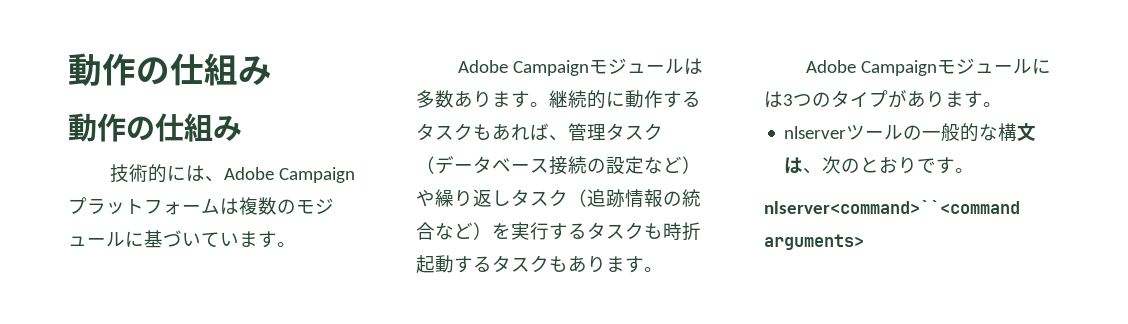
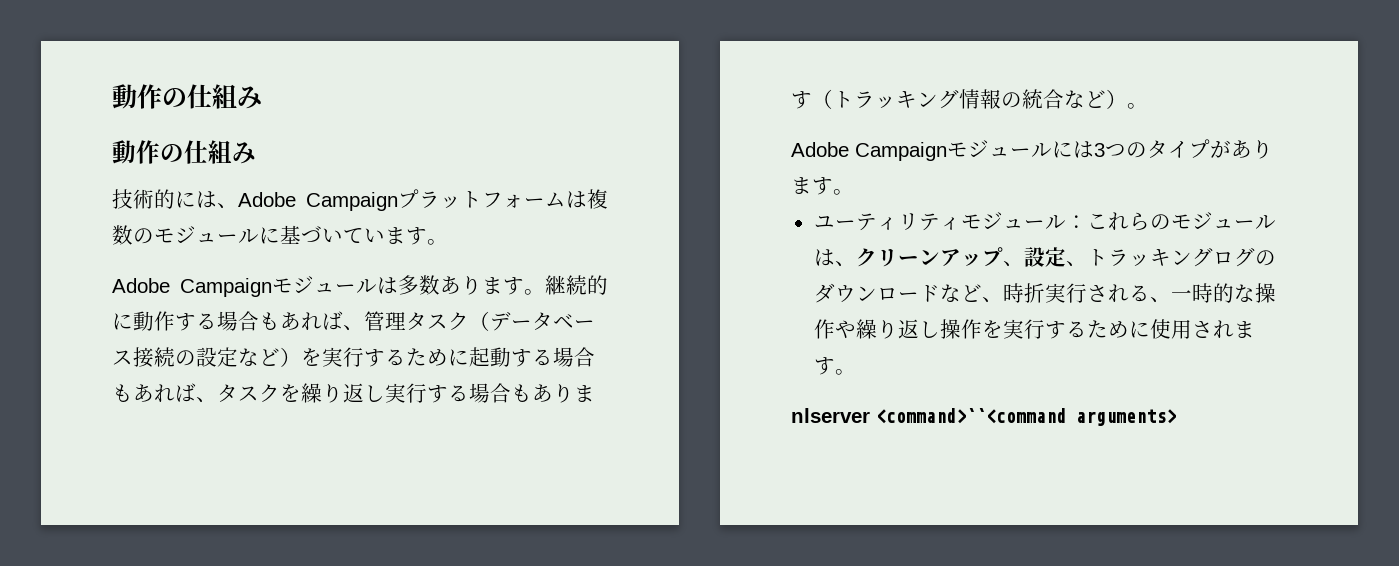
[416,123,473,141] タスク -> [217,311,259,331] 場合
[416,189,701,208] [416,222,701,241] [416,255,644,273] や繰り返しタスク（追跡情報の統合など）を実行するタスクも時折起動するタスクもあります -> [301,347,595,367] [112,383,595,403] [791,89,1127,109] を実行するために起動する場合もあれば、タスクを繰り返し実行する場合もあります（トラッキング情報の統合など）
[784,123,1037,142] [784,156,975,174] [764,200,1020,214] nlserverツールの一般的な構文は、次のとおりです。 // nlserver<command>``<command -> [813,212,1276,231] [813,247,1276,267] [813,283,1276,303] [813,319,1255,339] [813,357,856,375] [791,408,1066,424] ユーティリティモジュール：これらのモジュールは、クリーンアップ、設定、トラッキングログのダウンロードなど、時折実行される、一時的な操作や繰り返し操作を実行するために使用されます。 // nlserver <command>``<command

